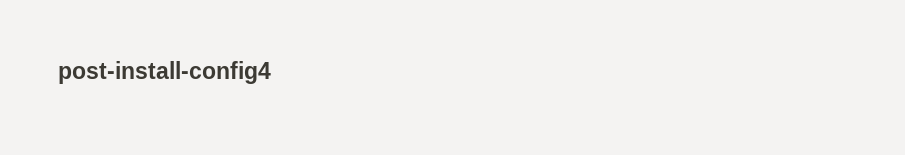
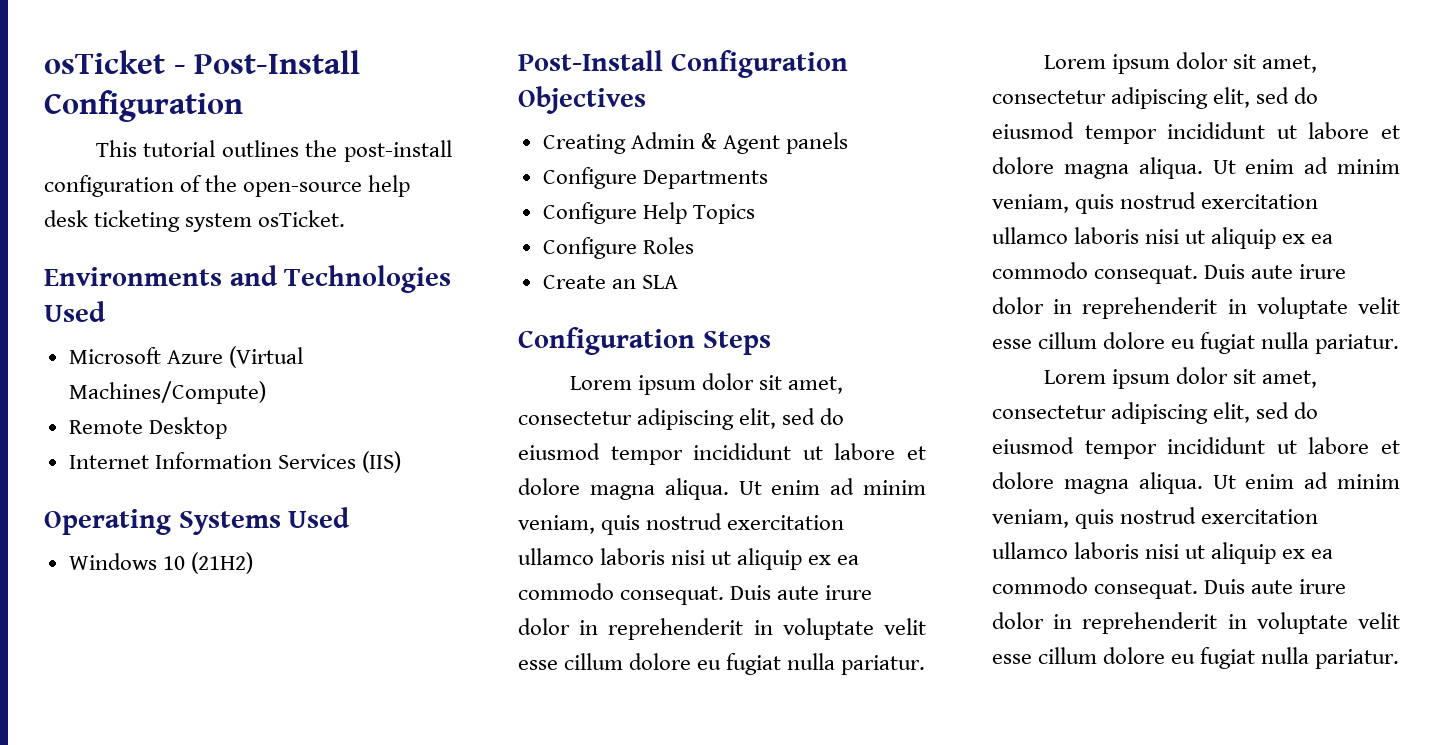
[58,61,271,84] post-install-config4 -> [44,50,361,74] [44,90,243,122] [95,140,452,162] [44,175,411,197] [44,210,346,232] [44,265,452,293] [44,301,106,322] [68,346,303,368] [68,381,266,404] [68,417,227,439] [68,451,401,473] [44,507,351,535] [68,552,253,574] [518,50,848,78] [518,86,646,114] [542,132,849,154] [542,167,768,189] [542,202,755,224] [542,237,694,259] [542,275,678,289] [518,327,771,355] [569,373,843,395] [518,408,845,430] [518,443,926,465] [518,478,926,500] [518,513,845,535] [518,548,860,570] [518,583,873,605] [518,618,926,640] [518,653,926,675] [1043,52,1317,74] [992,87,1319,109] [992,122,1400,144] [992,157,1400,179] [992,192,1319,214] [992,227,1334,249] [992,262,1347,284] [992,297,1400,319] [992,332,1400,354] [1043,367,1317,389] [992,402,1319,424] [992,437,1400,459] [992,472,1400,494] [992,507,1319,529] [992,542,1334,564] [992,577,1347,599] [992,612,1400,634] [992,647,1400,669] osTicket - Post-Install Configuration // This tutorial outlines the post-install configuration of the open-source help desk ticketing system osTicket. // Environments and Technologies Used // Microsoft Azure (Virtual Machines/Compute) // Remote Desktop // Internet Information Services (IIS) // Operating Systems Used // Windows 10 (21H2) // Post-Install Configuration Objectives // Creating Admin & Agent panels // Configure Departments // Configure Help Topics // Configure Roles // Create an SLA // Configuration Steps // Lorem ipsum dolor sit amet, consectetur adipiscing elit, sed do eiusmod tempor incididunt ut labore et dolore magna aliqua. Ut enim ad minim veniam, quis nostrud exercitation ullamco laboris nisi ut aliquip ex ea commodo consequat. Duis aute irure dolor in reprehenderit in voluptate velit esse cillum dolore eu fugiat nulla pariatur. // Lorem ipsum dolor sit amet, consectetur adipiscing elit, sed do eiusmod tempor incididunt ut labore et dolore magna aliqua. Ut enim ad minim veniam, quis nostrud exercitation ullamco laboris nisi ut aliquip ex ea commodo consequat. Duis aute irure dolor in reprehenderit in voluptate velit esse cillum dolore eu fugiat nulla pariatur. // Lorem ipsum dolor sit amet, consectetur adipiscing elit, sed do eiusmod tempor incididunt ut labore et dolore magna aliqua. Ut enim ad minim veniam, quis nostrud exercitation ullamco laboris nisi ut aliquip ex ea commodo consequat. Duis aute irure dolor in reprehenderit in voluptate velit esse cillum dolore eu fugiat nulla pariatur.

